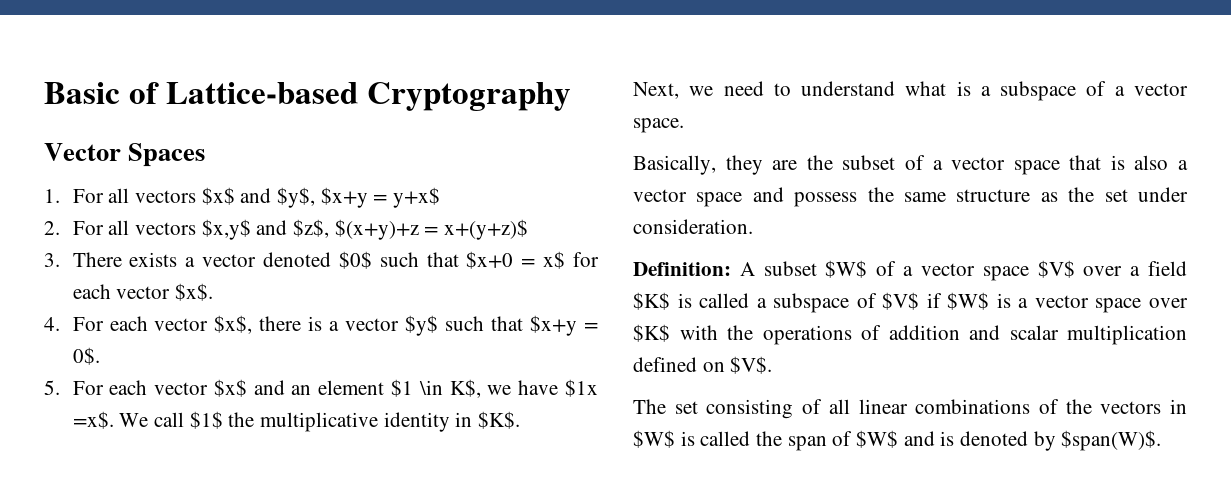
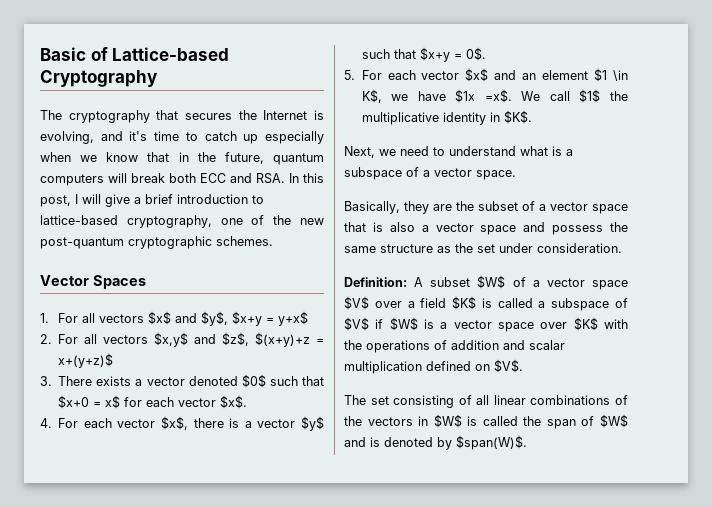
(571, 96) none -> [40,110,324,123] [40,131,324,144] [40,152,324,165] [40,173,324,186] [40,194,264,207] [40,215,325,228] [40,236,273,249] // The cryptography that secures the Internet is evolving, and it's time to catch up especially when we know that in the future, quantum computers will break both ECC and RSA. In this post, I will give a brief introduction to lattice-based cryptography, one of the new post-quantum cryptographic schemes.

